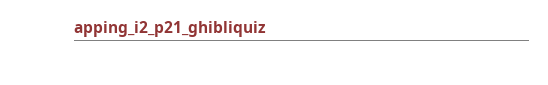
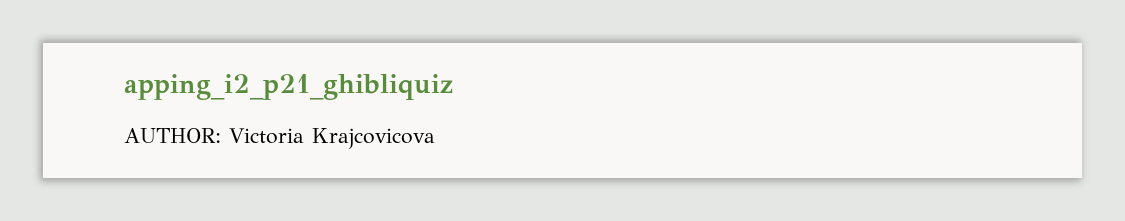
(266, 29) none -> [124,128,435,149] // AUTHOR: Victoria Krajcovicova

